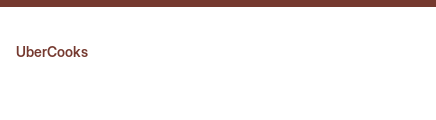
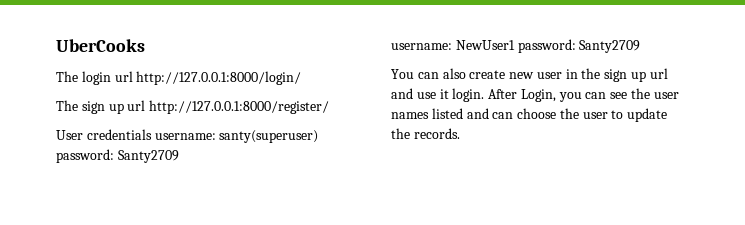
(88, 51) none -> [56,71,302,85] [56,100,330,114] [56,129,319,143] [56,149,179,163] [391,39,641,53] [391,68,668,82] [391,88,679,102] [391,108,668,122] [391,128,460,139] // The login url http://127.0.0.1:8000/login/ // The sign up url http://127.0.0.1:8000/register/ // User credentials username: santy(superuser) password: Santy2709 // username: NewUser1 password: Santy2709 // You can also create new user in the sign up url and use it login. After Login, you can see the user names listed and can choose the user to update the records.

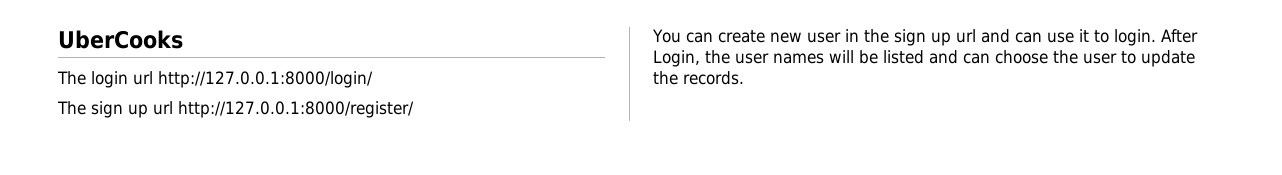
[56,129,319,143] [56,149,179,163] [391,39,641,53] // User credentials username: santy(superuser) password: Santy2709 // username: NewUser1 password: Santy2709 -> (414, 109) none
[442,68,466,79] also -> (713, 37) none
(413, 93) none -> [1014,32,1042,43] can
(449, 94) none -> [1093,30,1109,43] to
[558,92,628,102] you can see -> (700, 58) none
(429, 115) none -> [829,50,878,64] will be

